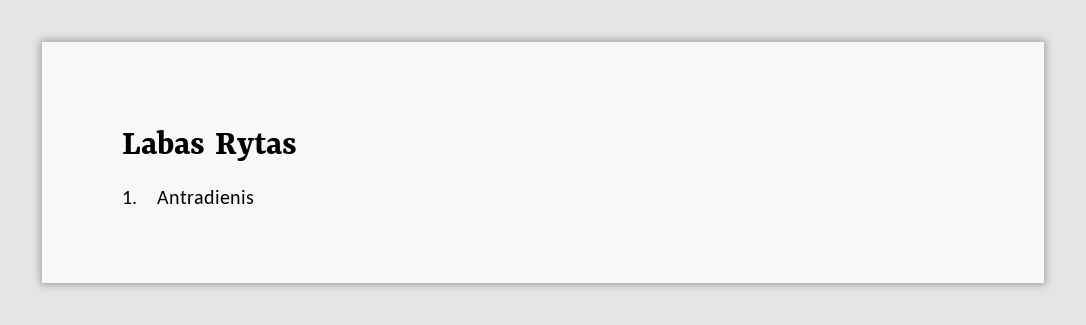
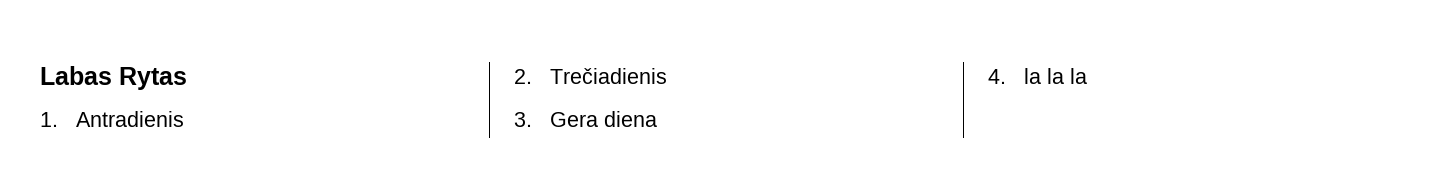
(254, 197) none -> [514,68,668,84] [514,111,658,127] [988,68,1088,84] // 2. Trečiadienis // 3. Gera diena // 4. la la la

